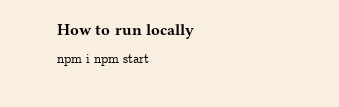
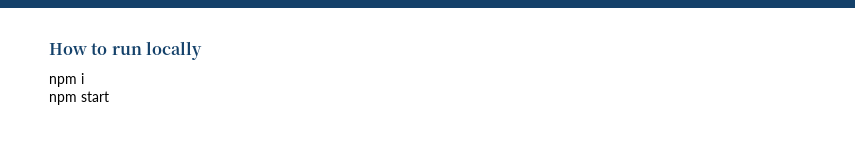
(90, 58) none -> (84, 78) //

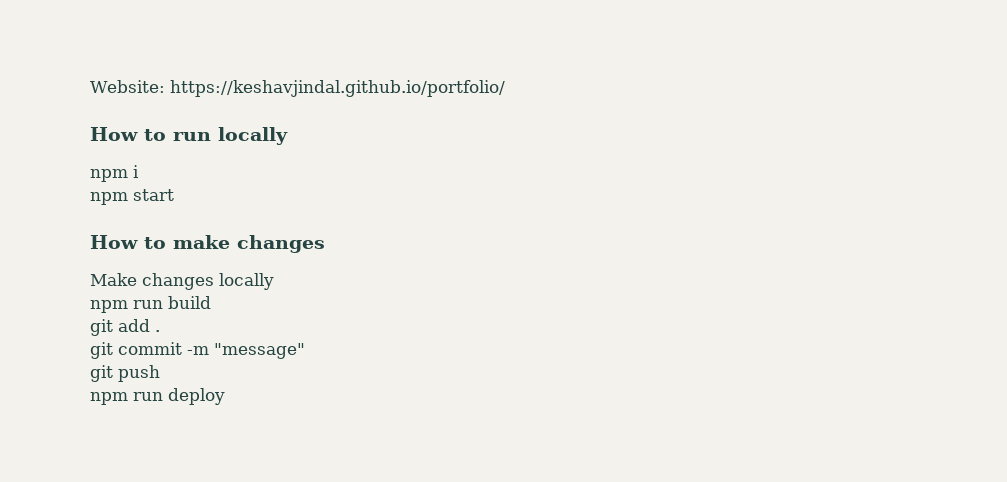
(49, 49) none -> [90,80,505,97] Website: https://keshavjindal.github.io/portfolio/ //
(109, 96) none -> [90,235,325,253] [90,273,274,290] [90,296,211,313] [90,319,160,336] [90,342,305,359] [90,365,160,382] [90,388,225,405] // How to make changes // Make changes locally // npm run build // git add . // git commit -m "message" // git push // npm run deploy

